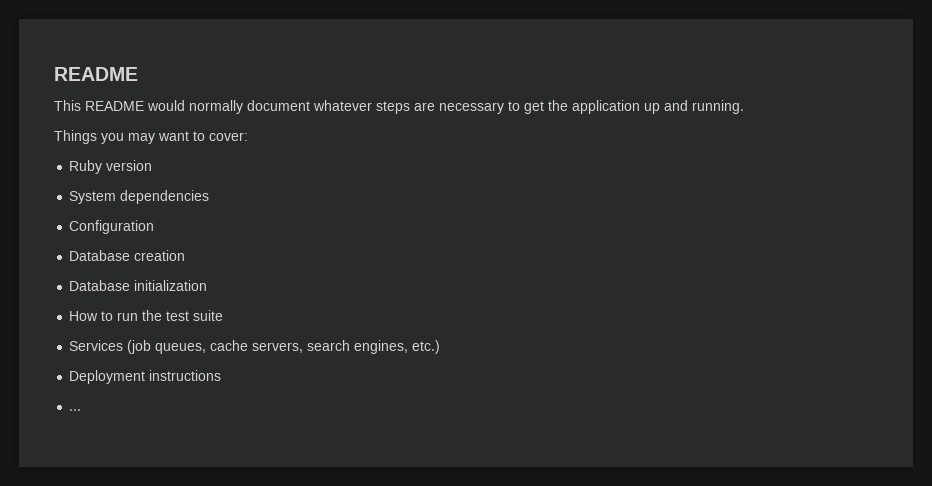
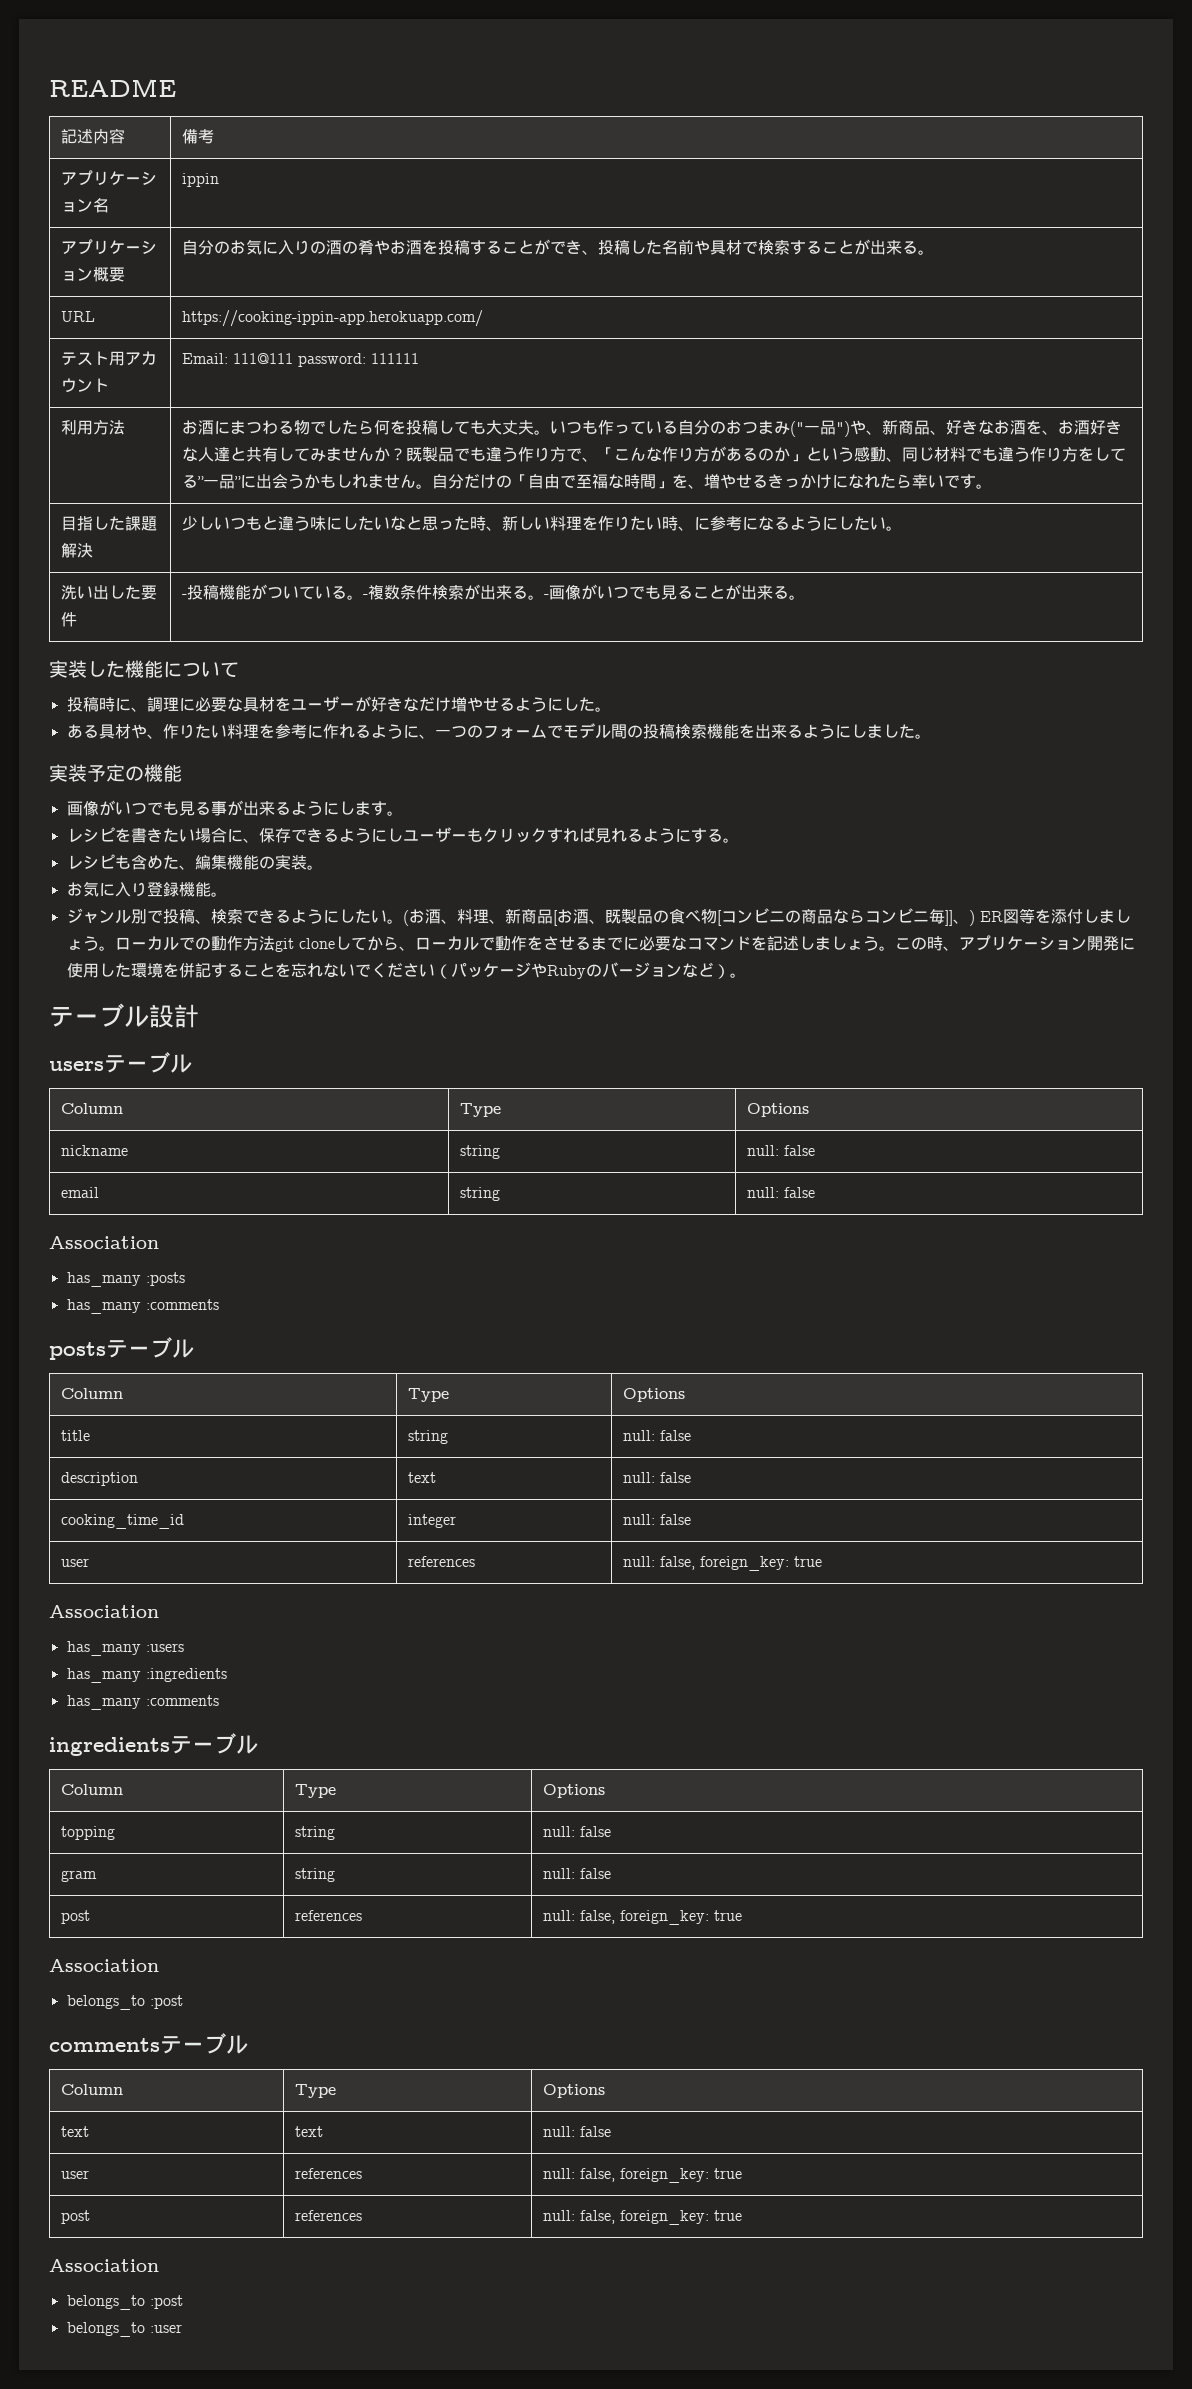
[54,67,138,81] [54,100,744,114] [54,130,248,144] [69,160,153,174] [69,190,210,204] [69,220,155,234] [69,250,186,261] [69,280,208,291] [69,310,224,321] [69,340,441,354] [69,370,222,384] [69,409,82,411] README // This README would normally document whatever steps are necessary to get the application up and running. // Things you may want to cover: // Ruby version // System dependencies // Configuration // Database creation // Database initialization // How to run the test suite // Services (job queues, cache servers, search engines, etc.) // Deployment instructions // ... -> [49,79,176,97] [60,128,125,144] [181,129,214,144] [60,170,157,186] [60,198,109,213] [181,173,219,187] [60,239,157,255] [60,267,125,282] [181,239,934,255] [60,311,95,322] [181,310,483,327] [60,351,157,366] [60,378,109,393] [181,353,419,367] [60,420,125,435] [181,419,1122,437] [181,446,1126,462] [181,473,992,489] [60,516,157,531] [60,543,93,558] [181,515,902,531] [60,585,157,600] [60,612,77,627] [181,584,805,600] [49,660,239,678] [66,696,611,712] [66,723,931,739] [49,764,182,782] [66,800,403,816] [66,827,739,843] [66,854,323,870] [66,881,227,897] [66,908,1131,926] [66,935,1135,952] [66,962,746,979] [49,1003,199,1028] [49,1052,192,1073] [60,1103,123,1114] [459,1103,501,1117] [746,1103,809,1117] [60,1145,128,1156] [459,1145,500,1159] [746,1145,815,1156] [60,1187,99,1198] [459,1187,500,1201] [746,1187,815,1198] [49,1236,159,1249] [66,1272,185,1287] [66,1299,219,1314] [49,1337,194,1360] [60,1388,123,1399] [407,1388,449,1402] [622,1388,685,1402] [60,1430,90,1441] [407,1430,448,1444] [622,1430,691,1441] [60,1472,138,1486] [407,1472,436,1483] [622,1472,691,1483] [60,1514,184,1529] [407,1514,456,1528] [622,1514,691,1525] [60,1558,89,1567] [407,1556,475,1567] [622,1556,822,1571] [49,1605,159,1618] [66,1641,184,1656] [66,1668,227,1683] [66,1695,219,1710] [49,1733,258,1756] [60,1784,123,1795] [294,1784,336,1798] [542,1784,605,1798] [60,1826,115,1840] [294,1826,335,1840] [542,1826,611,1837] [60,1870,97,1882] [294,1868,335,1882] [542,1868,611,1879] [60,1910,90,1924] [294,1910,362,1921] [542,1910,742,1925] [49,1959,159,1972] [66,1995,183,2010] [49,2033,248,2054] [60,2084,123,2095] [294,2084,336,2098] [542,2084,605,2098] [60,2126,89,2137] [294,2126,323,2137] [542,2126,611,2137] [60,2170,89,2179] [294,2168,362,2179] [542,2168,742,2183] [60,2210,90,2224] [294,2210,362,2221] [542,2210,742,2225] [49,2259,159,2272] [66,2295,183,2310] [66,2322,182,2337] README // 記述内容 | 備考 // アプリケーション名 | ippin // アプリケーション概要 | 自分のお気に入りの酒の肴やお酒を投稿することができ、投稿した名前や具材で検索することが出来る。 // URL | https://cooking-ippin-app.herokuapp.com/ // テスト用アカウント | Email: 111@111 password: 111111 // 利用方法 | お酒にまつわる物でしたら何を投稿しても大丈夫。いつも作っている自分のおつまみ("一品")や、新商品、好きなお酒を、お酒好きな人達と共有してみませんか？既製品でも違う作り方で、「こんな作り方があるのか」という感動、同じ材料でも違う作り方をしてる”一品”に出会うかもしれません。自分だけの「自由で至福な時間」を、増やせるきっかけになれたら幸いです。 // 目指した課題解決 | 少しいつもと違う味にしたいなと思った時、新しい料理を作りたい時、に参考になるようにしたい。 // 洗い出した要件 | -投稿機能がついている。-複数条件検索が出来る。-画像がいつでも見ることが出来る。 // 実装した機能について // 投稿時に、調理に必要な具材をユーザーが好きなだけ増やせるようにした。 // ある具材や、作りたい料理を参考に作れるように、一つのフォームでモデル間の投稿検索機能を出来るようにしました。 // 実装予定の機能 // 画像がいつでも見る事が出来るようにします。 // レシピを書きたい場合に、保存できるようにしユーザーもクリックすれば見れるようにする。 // レシピも含めた、編集機能の実装。 // お気に入り登録機能。 // ジャンル別で投稿、検索できるようにしたい。(お酒、料理、新商品[お酒、既製品の食べ物[コンビニの商品ならコンビニ毎]]、) ER図等を添付しましょう。ローカルでの動作方法git cloneしてから、ローカルで動作をさせるまでに必要なコマンドを記述しましょう。この時、アプリケーション開発に使用した環境を併記することを忘れないでください（パッケージやRubyのバージョンなど）。 // テーブル設計 // usersテーブル // Column | Type | Options // nickname | string | null: false // email | string | null: false // Association // has_many :posts // has_many :comments // postsテーブル // Column | Type | Options // title | string | null: false // description | text | null: false // cooking_time_id | integer | null: false // user | references | null: false, foreign_key: true // Association // has_many :users // has_many :ingredients // has_many :comments // ingredientsテーブル // Column | Type | Options // topping | string | null: false // gram | string | null: false // post | references | null: false, foreign_key: true // Association // belongs_to :post // commentsテーブル // Column | Type | Options // text | text | null: false // user | references | null: false, foreign_key: true // post | references | null: false, foreign_key: true // Association // belongs_to :post // belongs_to :user

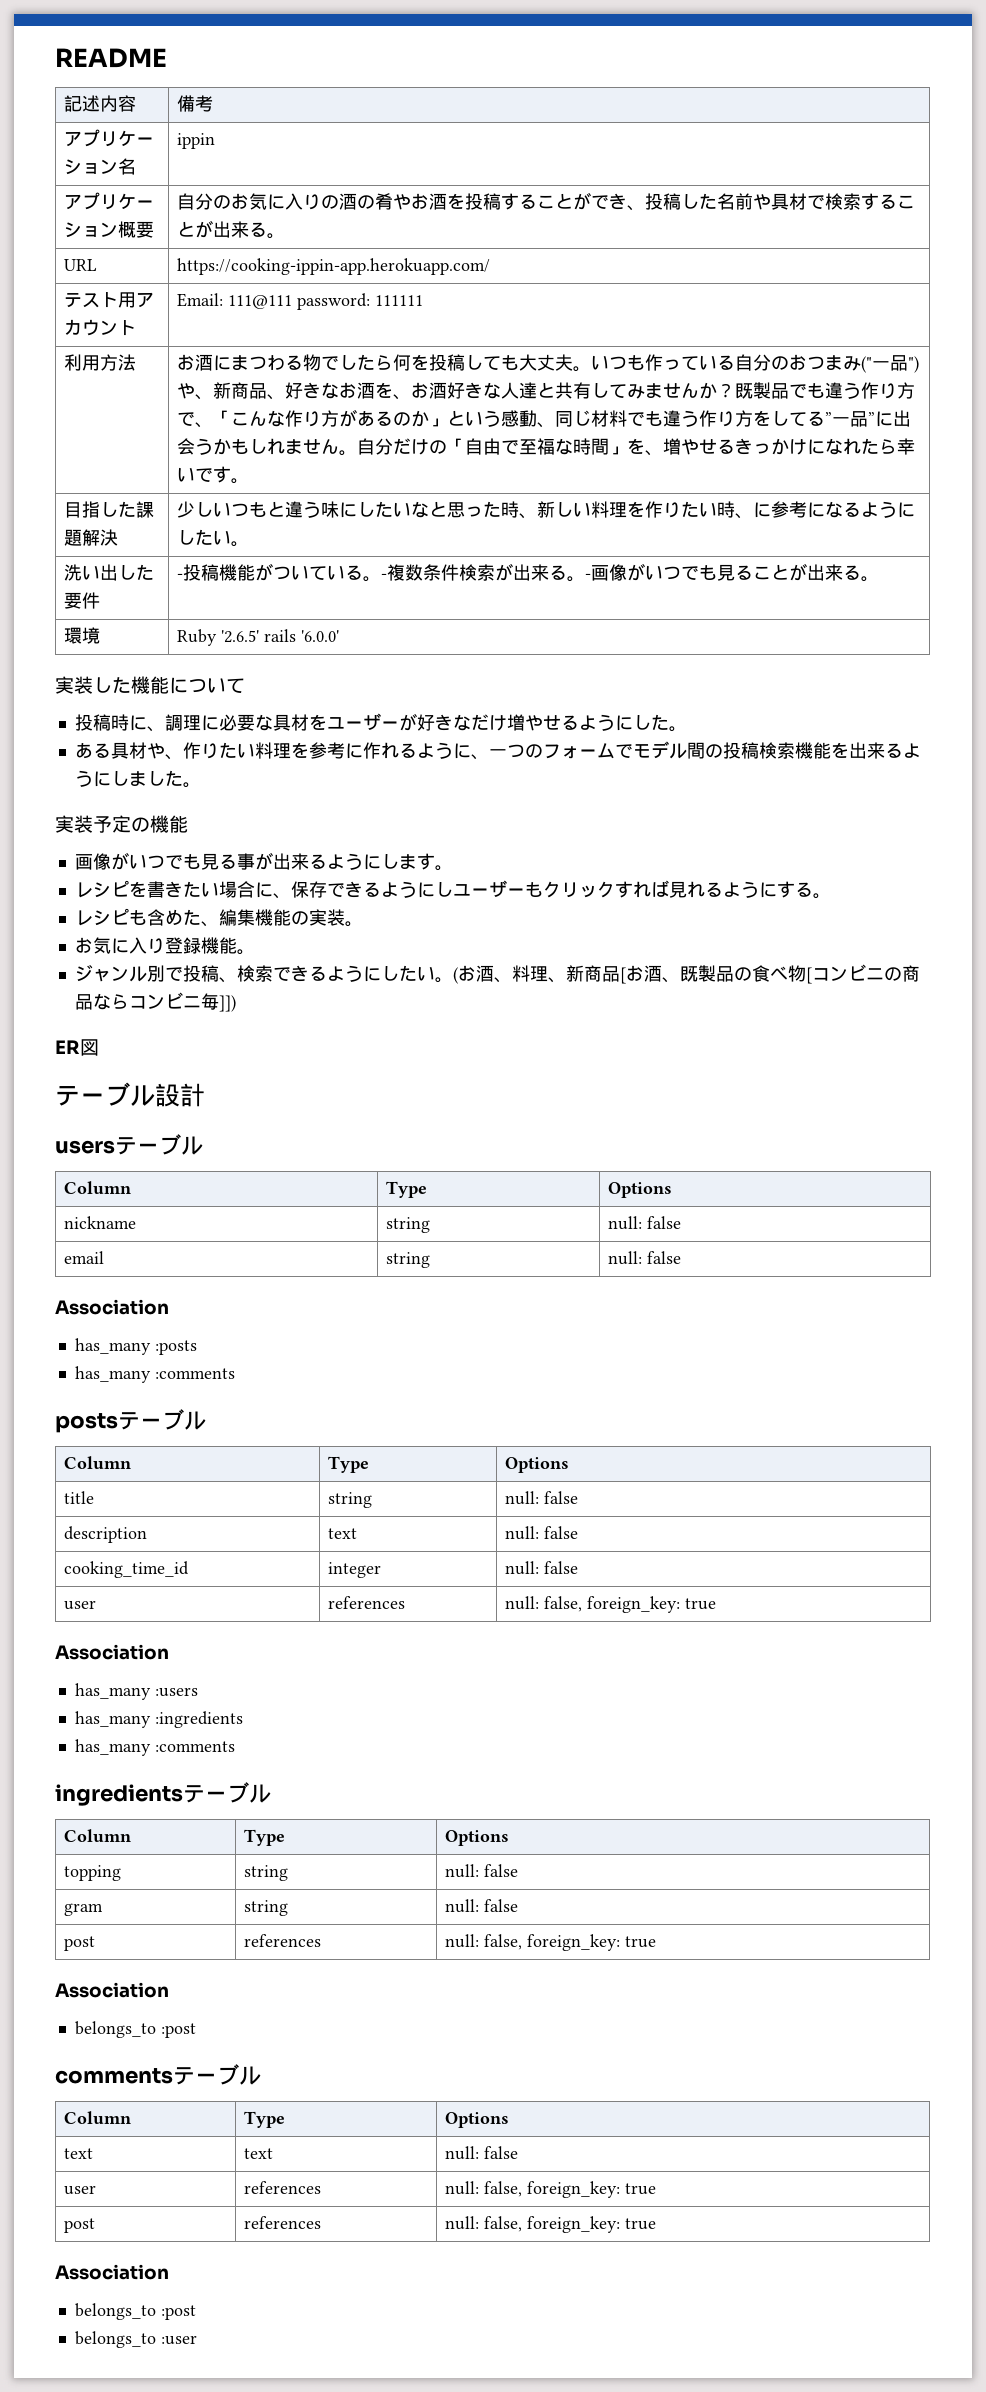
(805, 597) none -> [63,627,100,644] [176,629,339,646] // 環境 | Ruby '2.6.5' rails '6.0.0'
[944,910,975,926] ]]、) -> [218,995,236,1012] ]]) //
[1018,908,1131,924] [66,935,1135,952] [66,962,746,979] 等を添付しましょう。ローカルでの動作方法git cloneしてから、ローカルで動作をさせるまでに必要なコマンドを記述しましょう。この時、アプリケーション開発に使用した環境を併記することを忘れないでください（パッケージやRubyのバージョンなど）。 -> (99, 1047) none

